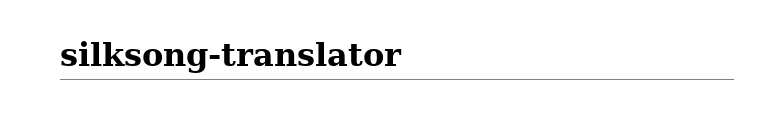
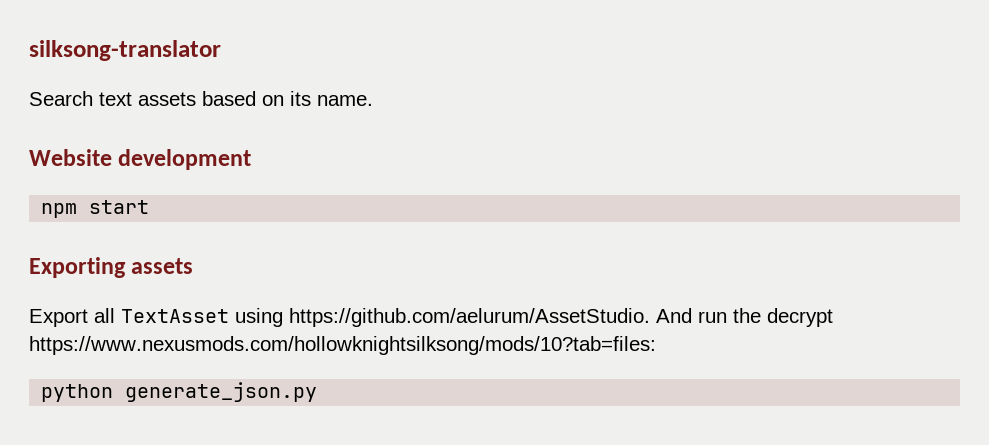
(402, 57) none -> [29,91,373,106] [29,149,252,170] [41,200,150,218] [29,257,194,278] [29,308,833,327] [29,336,656,355] [41,382,318,402] // Search text assets based on its name. // Website development // npm start // Exporting assets // Export all TextAsset using https://github.com/aelurum/AssetStudio. And run the decrypt https://www.nexusmods.com/hollowknightsilksong/mods/10?tab=files: // python generate_json.py

